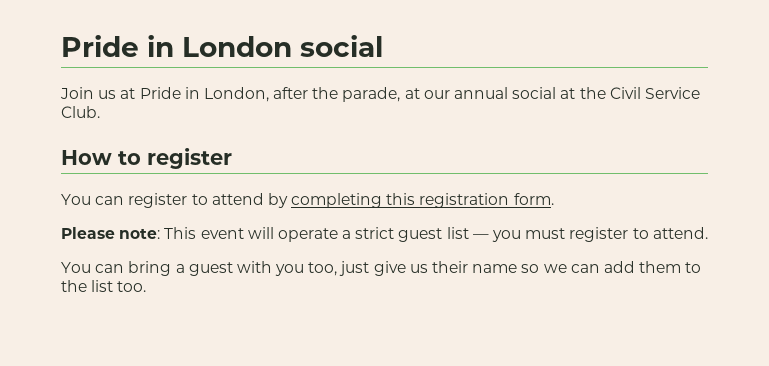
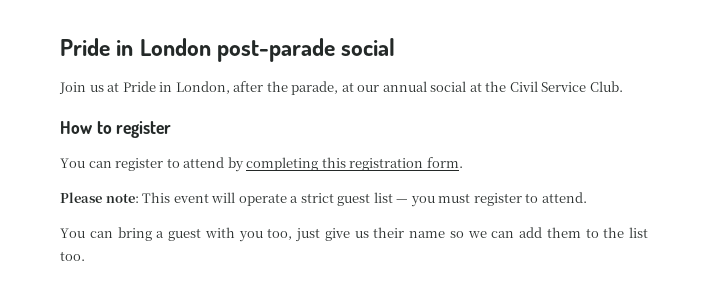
(292, 46) none -> [217,38,336,62] post-parade

